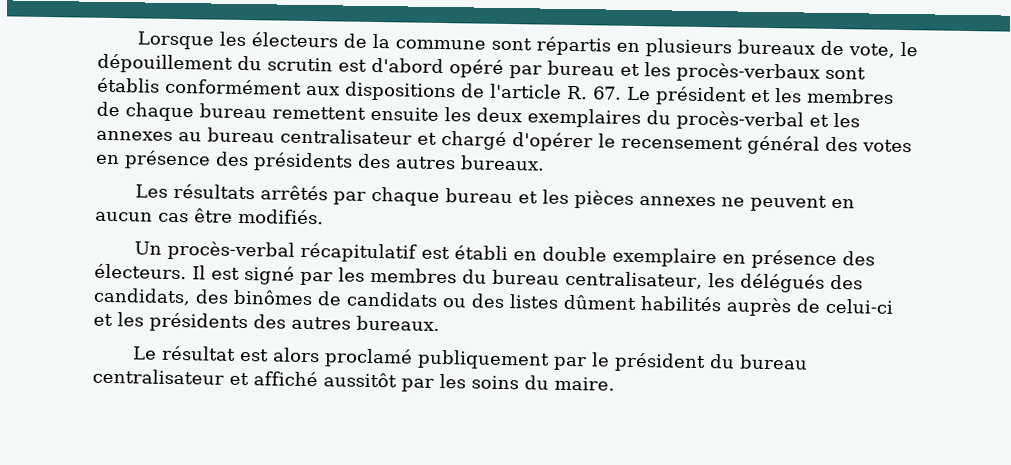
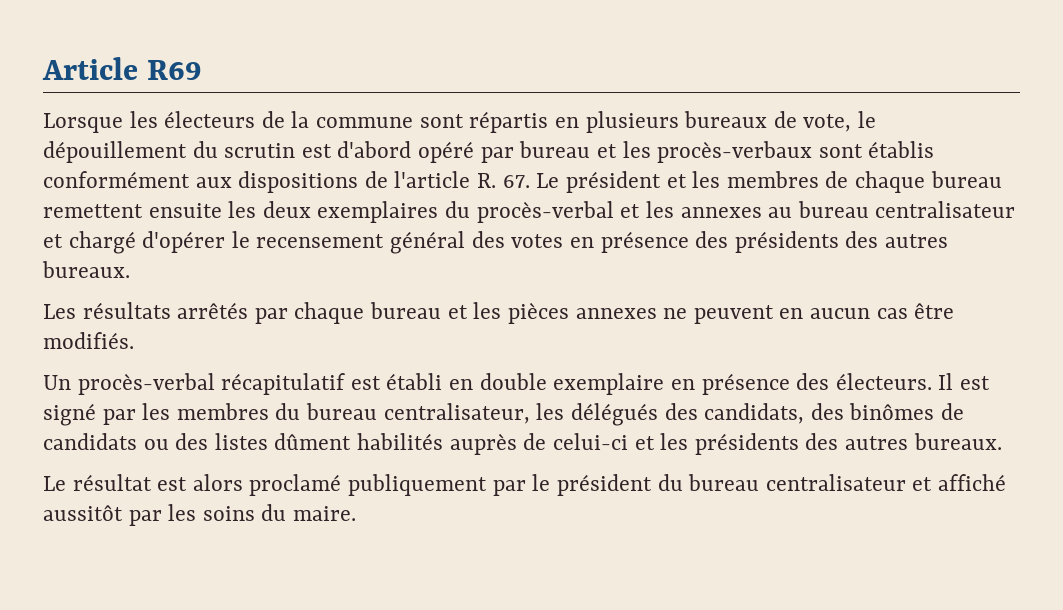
(136, 40) none -> [42,57,203,80] Article R69 //

